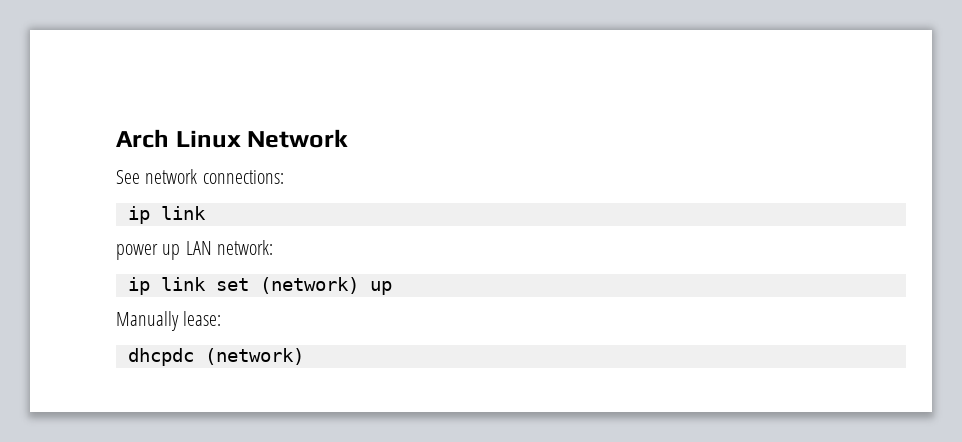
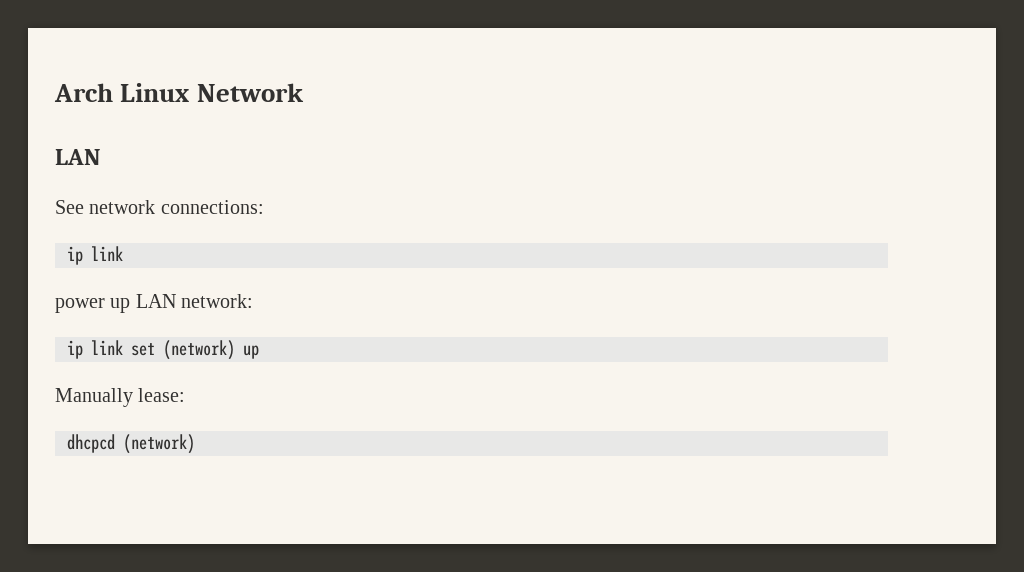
(349, 138) none -> [55,149,100,165] // LAN
[127,348,194,366] dhcpdc -> [67,434,115,453] dhcpcd

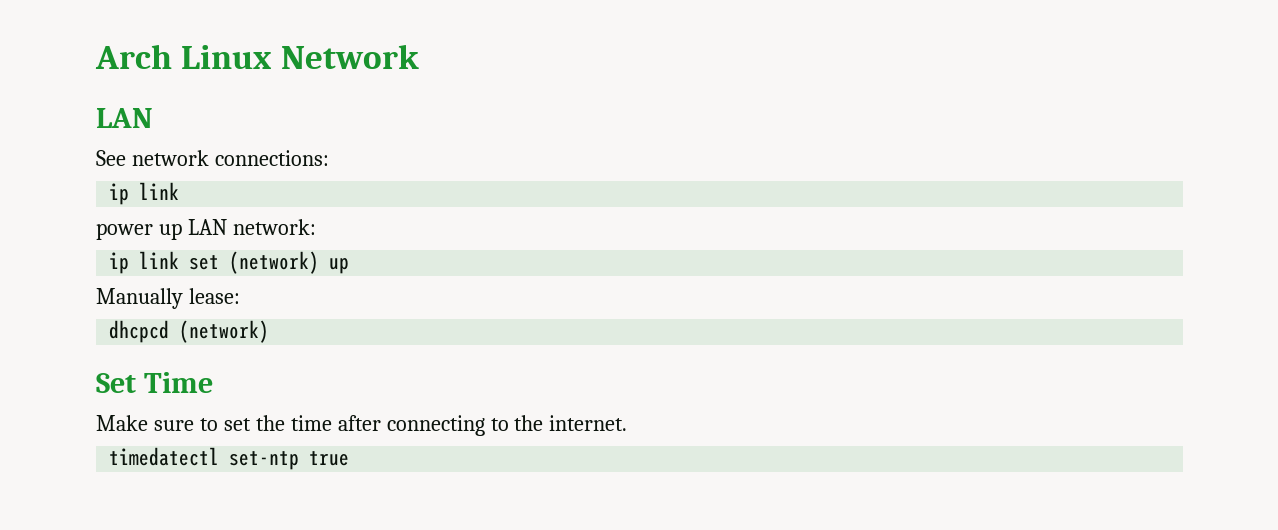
(195, 444) none -> [96,372,213,393] [96,415,628,436] [109,447,350,470] // Set Time // Make sure to set the time after connecting to the internet. // timedatectl set-ntp true

